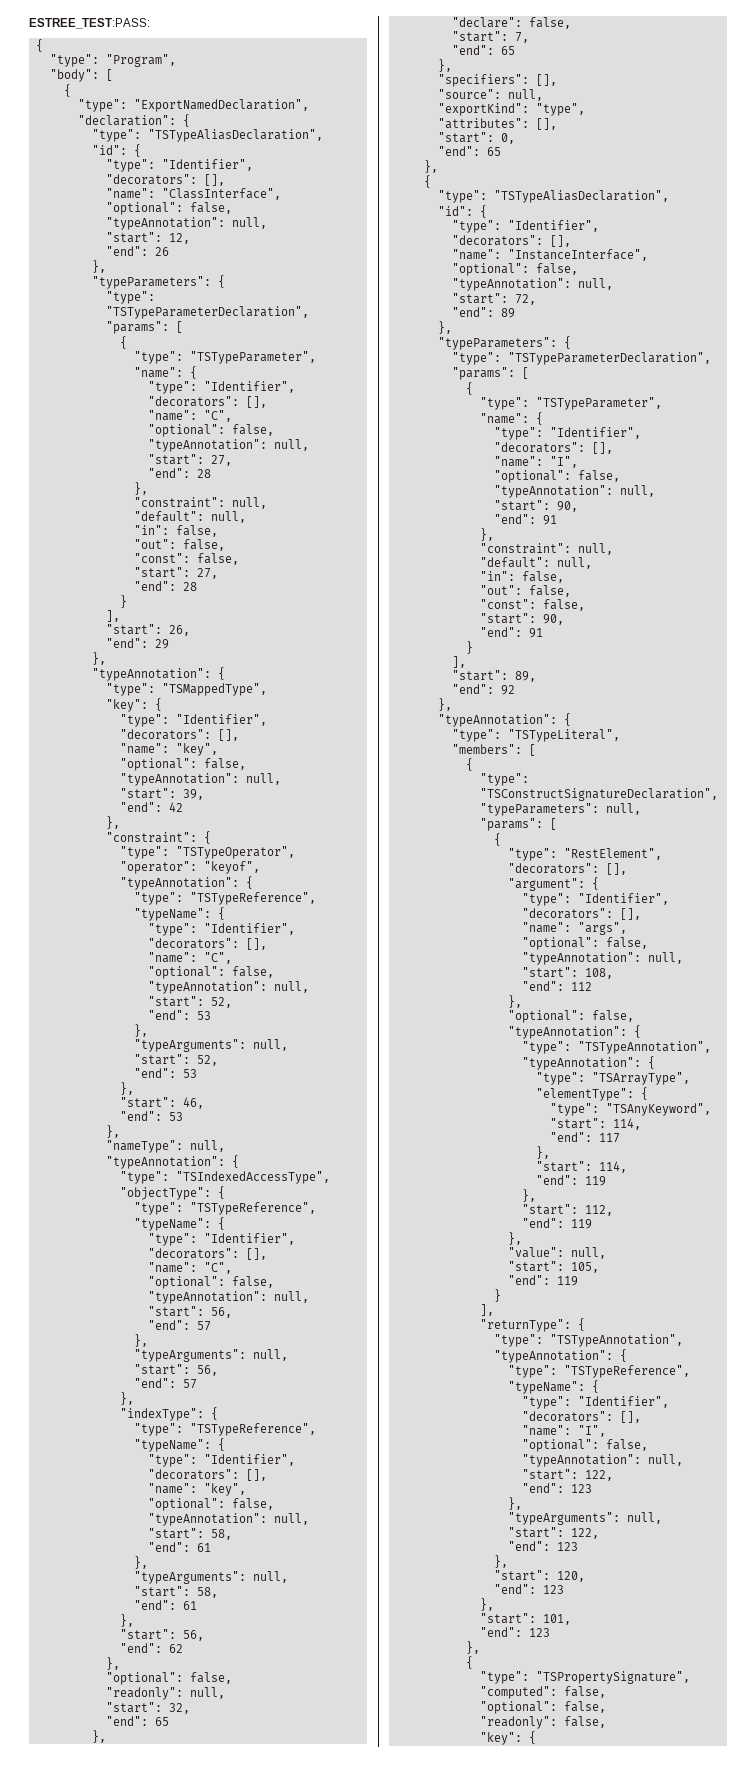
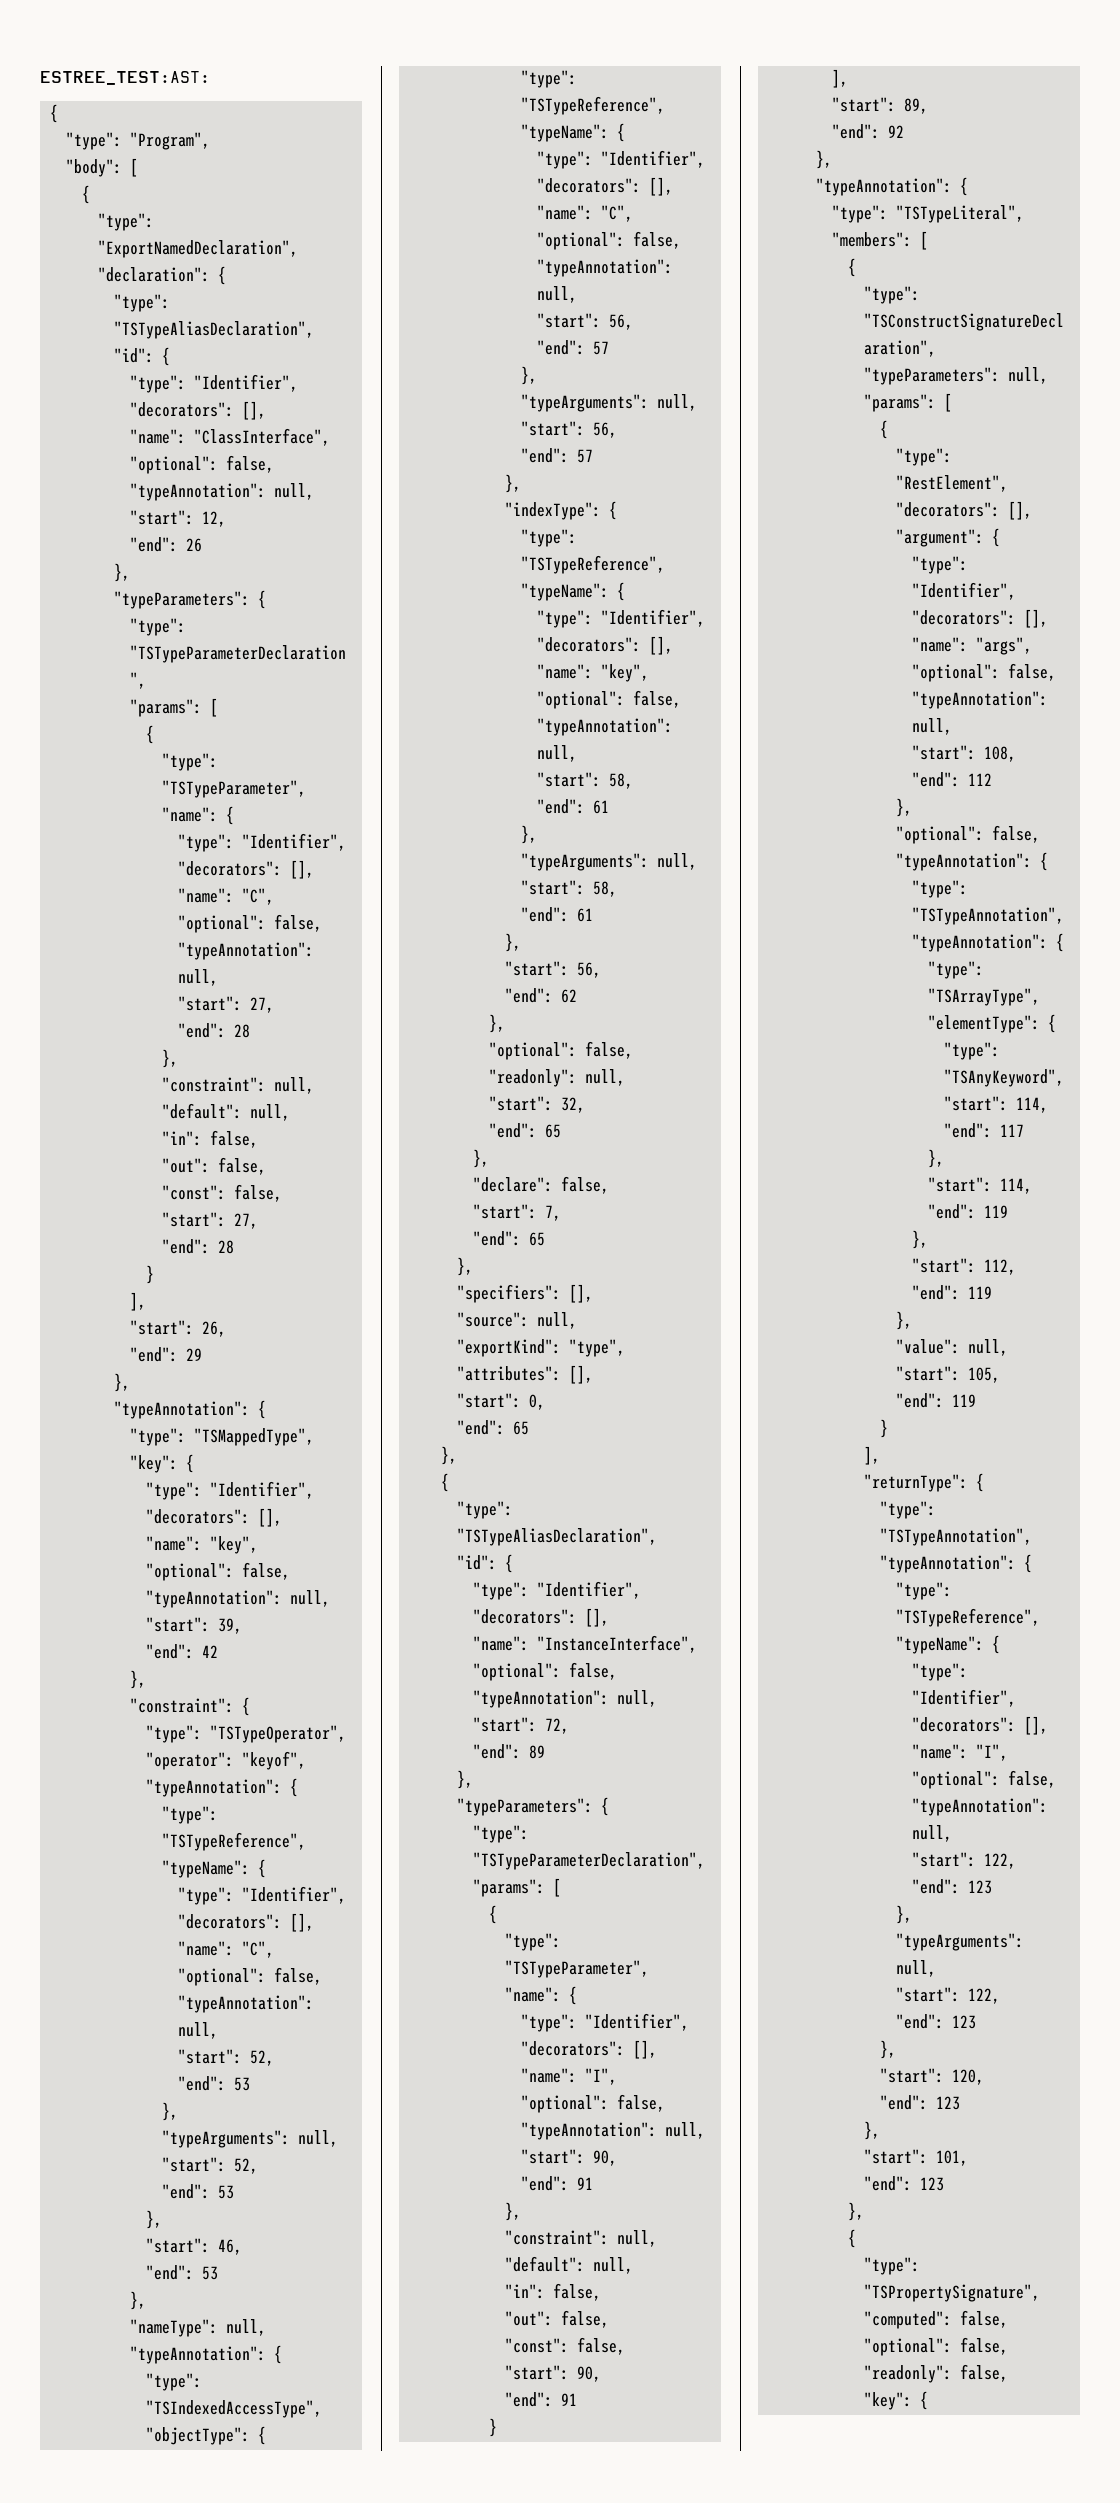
[29,18,150,29] ESTREE_TEST:PASS: -> [40,71,210,85] ESTREE_TEST:AST:

